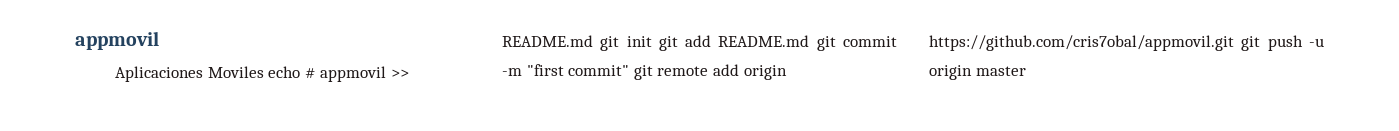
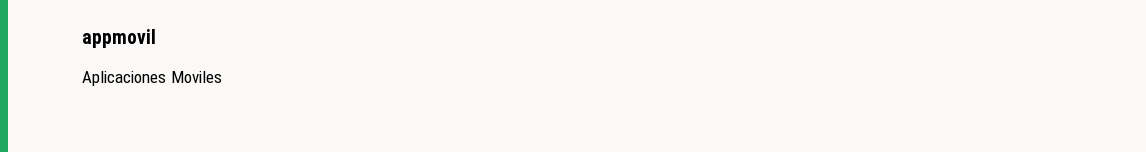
[268,66,409,82] [502,35,897,51] [502,64,787,80] [929,35,1324,51] [929,65,1026,80] echo # appmovil >> README.md git init git add README.md git commit -m "first commit" git remote add origin https://github.com/cris7obal/appmovil.git git push -u origin master -> (222, 77) none

